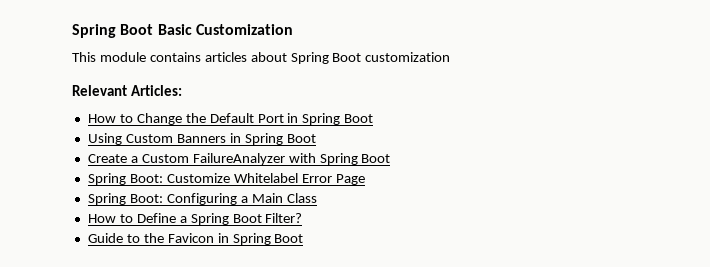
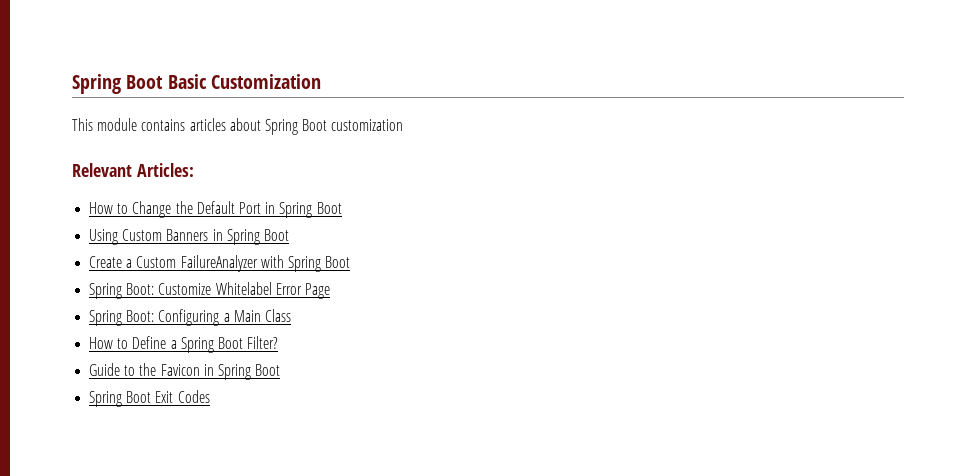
(304, 238) none -> [89,390,210,407] // Spring Boot Exit Codes

